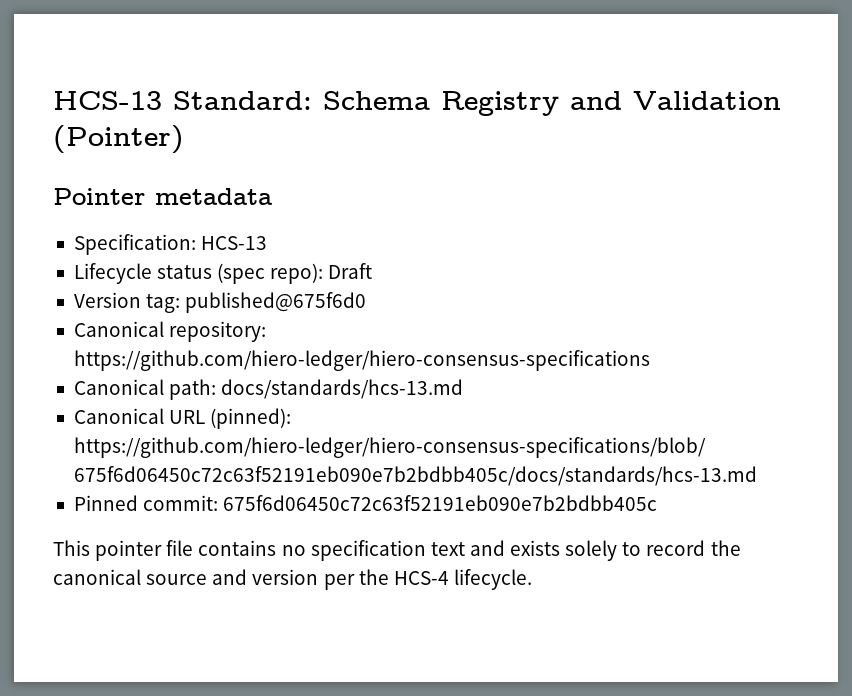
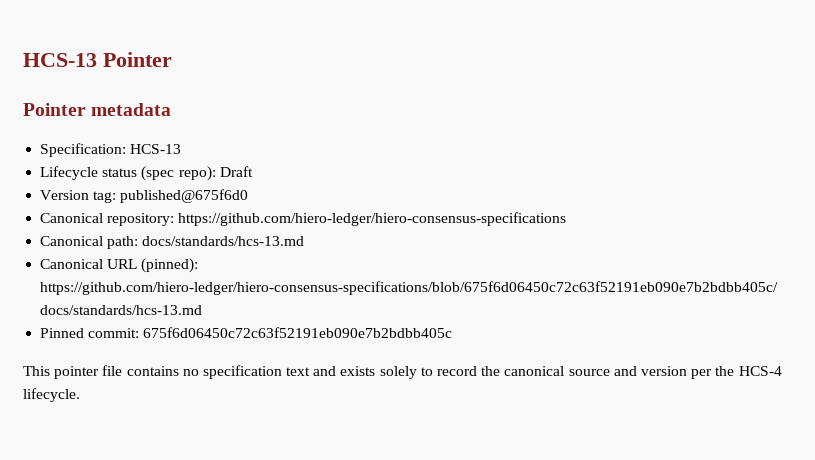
[53,91,781,116] [53,125,184,154] HCS-13 Standard: Schema Registry and Validation (Pointer) -> [23,52,172,67] HCS-13 Pointer

